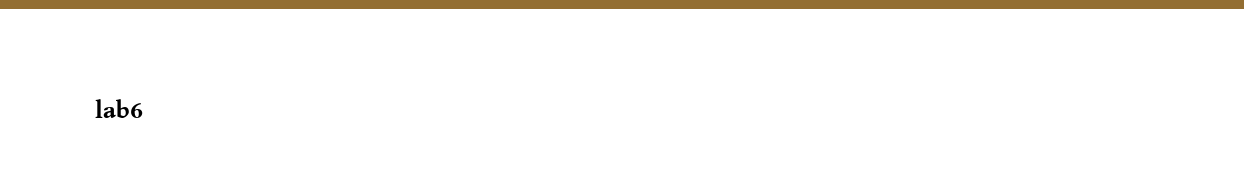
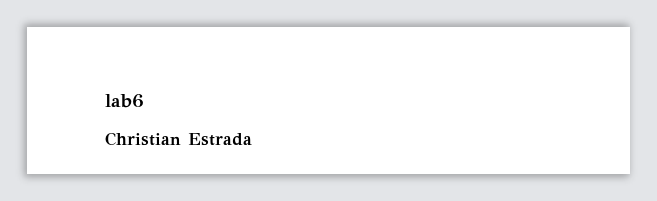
(143, 108) none -> [105,132,252,146] // Christian Estrada

